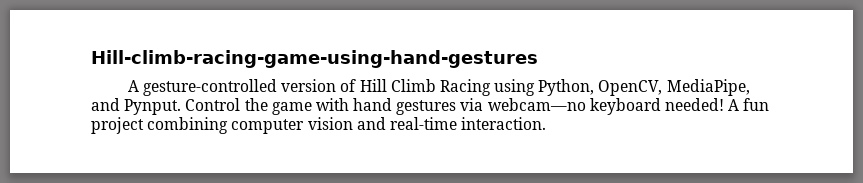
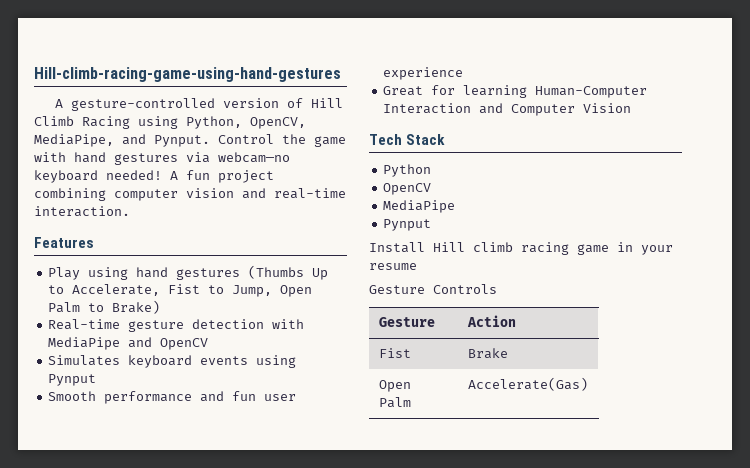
(547, 123) none -> [34,237,94,248] [48,265,329,280] [48,284,313,297] [48,300,161,314] [48,319,305,332] [48,337,209,350] [48,355,297,368] [48,374,97,386] [48,391,297,404] [383,67,464,80] [383,85,648,98] [383,103,632,116] [369,134,446,145] [383,164,432,177] [383,183,432,195] [383,200,456,213] [383,219,432,231] [369,242,673,255] [369,263,417,270] [369,284,497,294] [378,317,435,327] [466,315,516,327] [378,348,411,358] [467,348,508,359] [378,380,411,392] [378,397,411,408] [467,377,588,391] // Features // Play using hand gestures (Thumbs Up to Accelerate, Fist to Jump, Open Palm to Brake) // Real-time gesture detection with MediaPipe and OpenCV // Simulates keyboard events using Pynput // Smooth performance and fun user experience // Great for learning Human-Computer Interaction and Computer Vision // Tech Stack // Python // OpenCV // MediaPipe // Pynput // Install Hill climb racing game in your resume // Gesture Controls // Gesture | Action // Fist | Brake // Open Palm | Accelerate(Gas)

